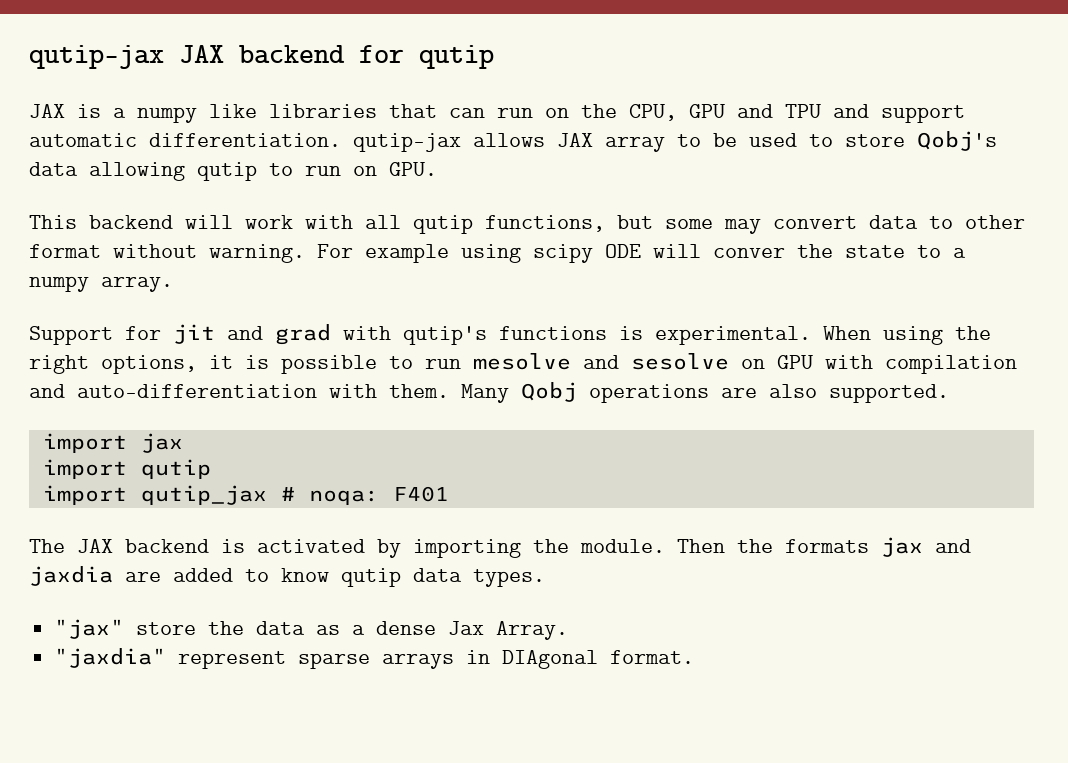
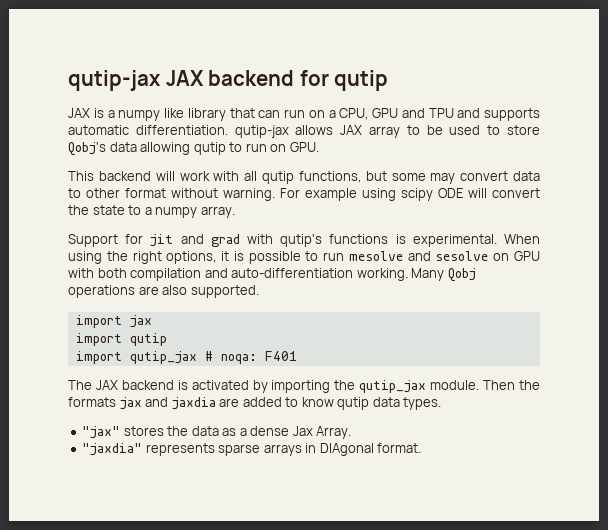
[269,104,377,118] libraries -> [187,108,226,121] library
[581,104,617,118] the -> [328,110,336,118] a
[881,105,965,123] support -> [484,108,540,121] supports
[713,248,785,258] conver -> [492,188,540,198] convert
(873, 362) none -> [97,268,127,278] both
[329,384,449,398] with them. -> [356,268,408,281] working.
(569, 546) none -> [359,380,427,393] qutip_jax
[136,622,197,635] store -> [123,426,164,436] stores
[178,651,287,669] represent -> [145,443,215,456] represents

